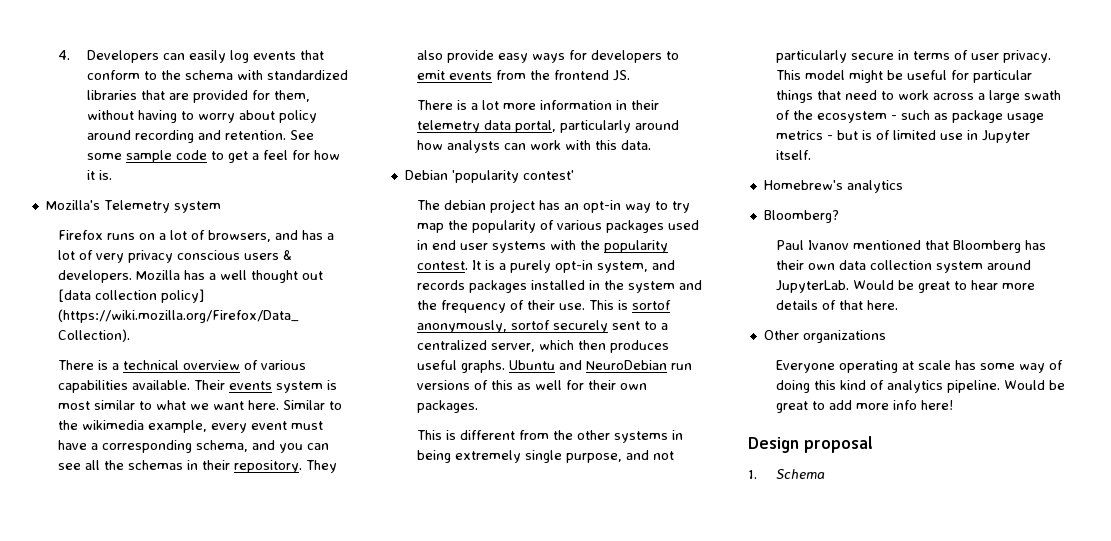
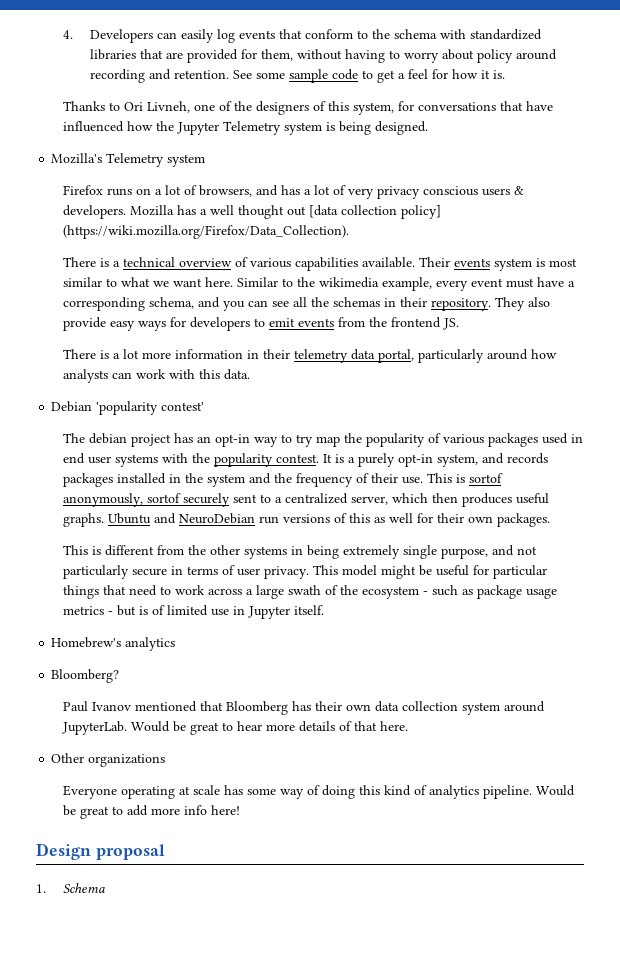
(112, 175) none -> [63,101,554,115] [63,121,429,135] // Thanks to Ori Livneh, one of the designers of this system, for conversations that have influenced how the Jupyter Telemetry system is being designed.

